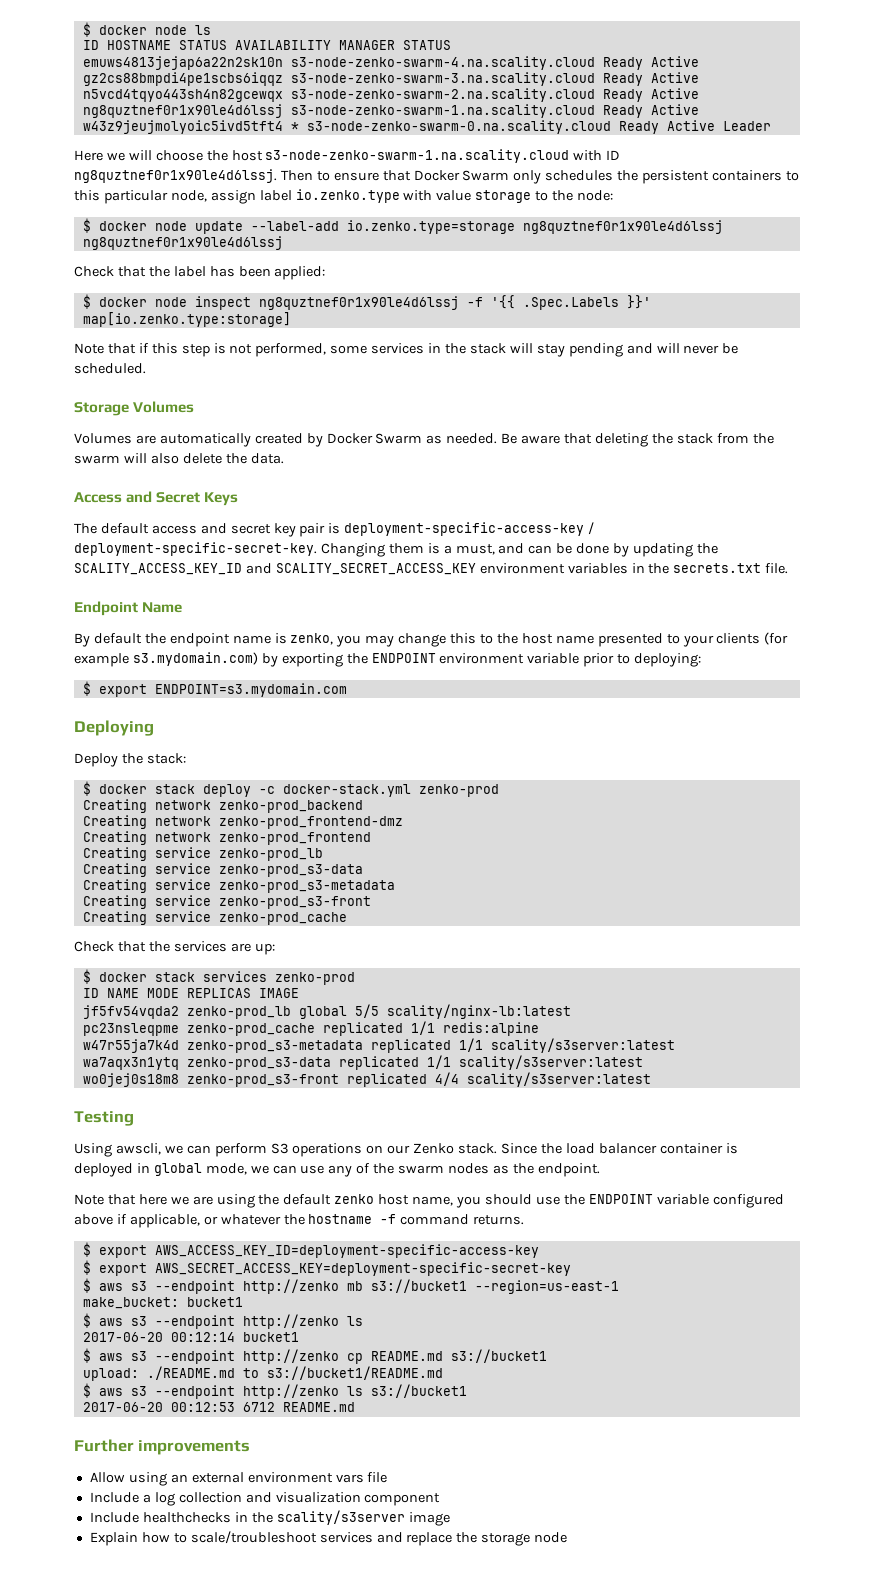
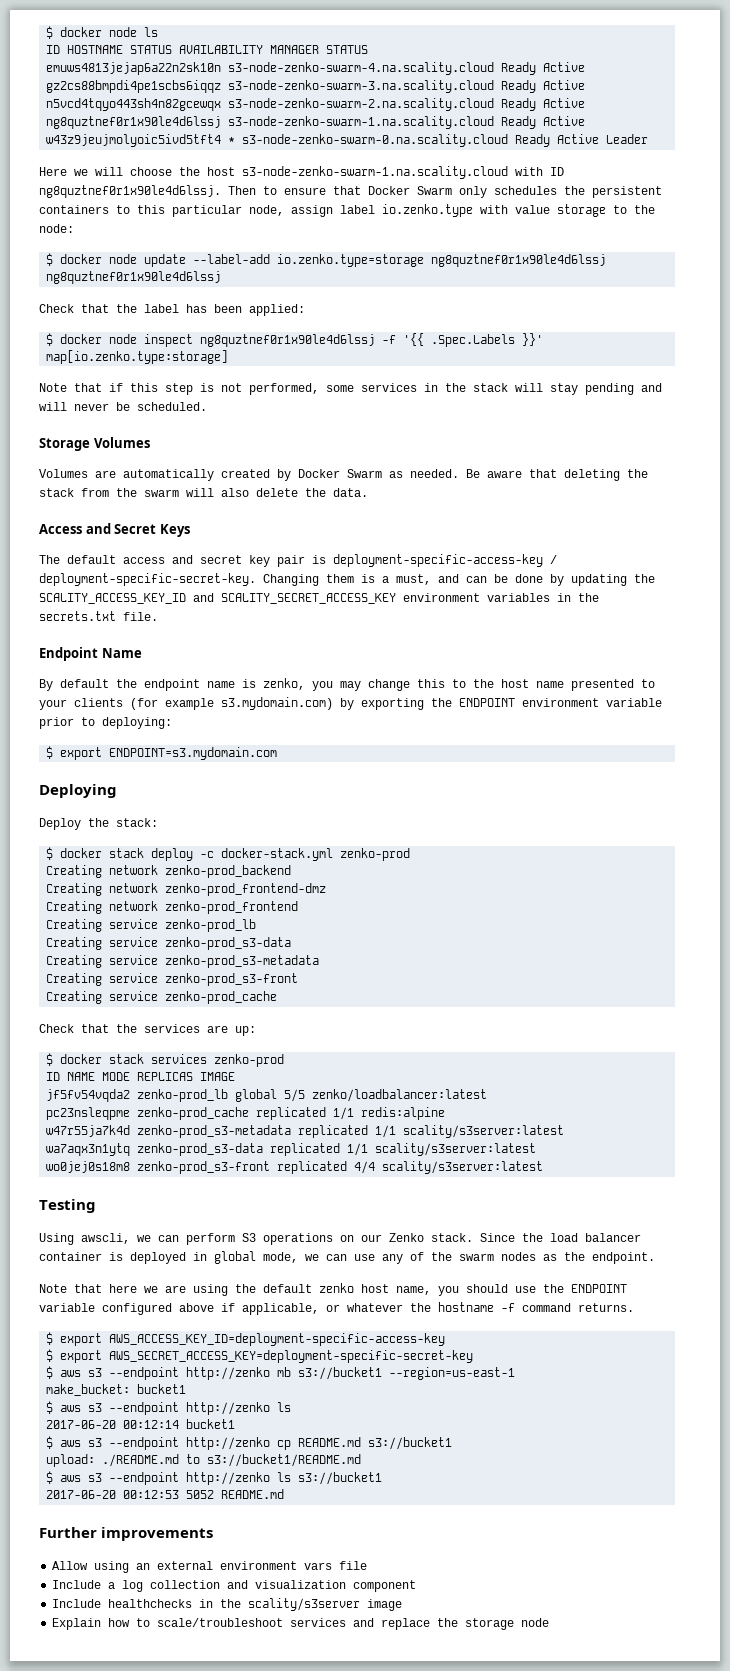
[386,1004,571,1019] scality/nginx-lb:latest -> [312,1089,488,1102] zenko/loadbalancer:latest
[242,1402,275,1412] 6712 -> [186,1490,215,1499] 5052

